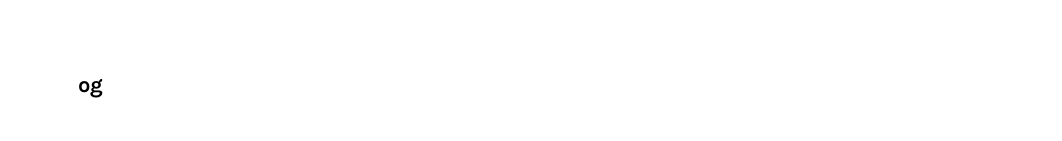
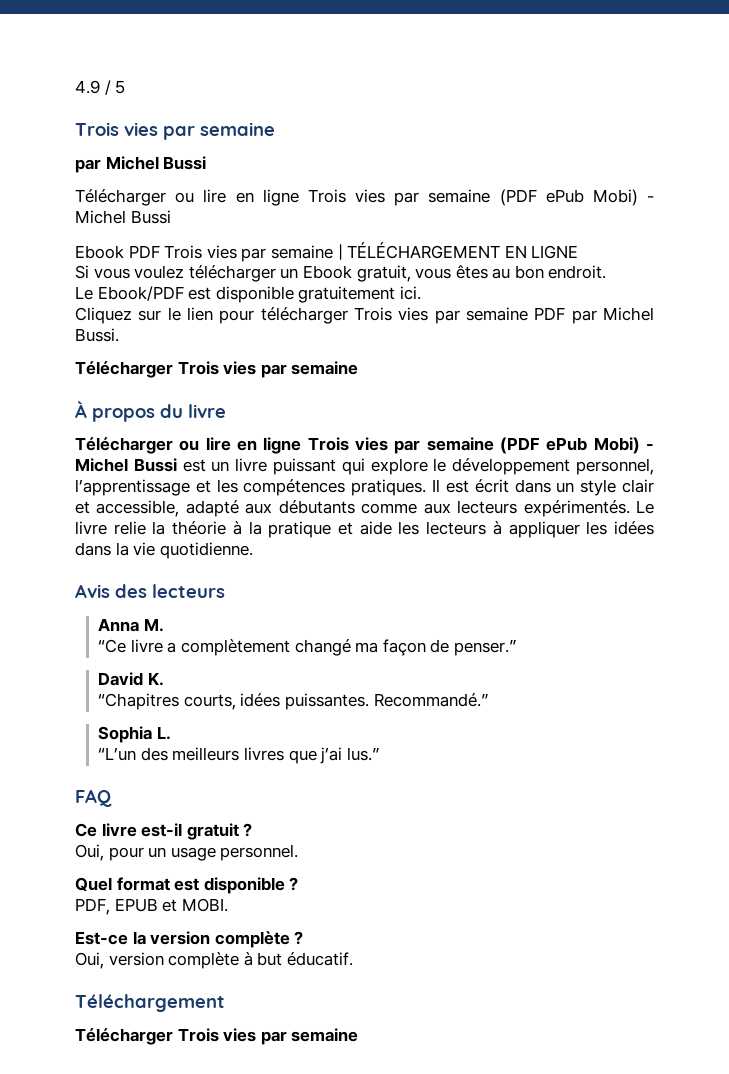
[78,78,103,98] og -> [75,80,126,95] [75,122,275,140] [75,156,207,173] [75,189,654,206] [75,210,171,224] [75,242,579,262] [75,265,607,282] [75,286,421,303] [75,307,654,324] [75,328,119,342] [75,361,359,378] [75,401,226,422] [75,437,654,454] [75,458,655,475] [75,479,654,496] [75,500,654,517] [75,521,655,538] [75,542,253,559] [75,584,225,598] [98,618,164,632] [98,639,516,656] [98,672,164,686] [98,693,488,710] [98,726,171,743] [98,747,379,764] [75,789,112,807] [75,823,253,840] [75,844,299,861] [75,877,299,894] [75,898,228,915] [75,931,304,948] [75,952,353,969] [75,994,225,1012] [75,1028,359,1045] 4.9 / 5 // Trois vies par semaine // par Michel Bussi // Télécharger ou lire en ligne Trois vies par semaine (PDF ePub Mobi) - Michel Bussi // Ebook PDF Trois vies par semaine | TÉLÉCHARGEMENT EN LIGNE // Si vous voulez télécharger un Ebook gratuit, vous êtes au bon endroit. // Le Ebook/PDF est disponible gratuitement ici. // Cliquez sur le lien pour télécharger Trois vies par semaine PDF par Michel Bussi. // Télécharger Trois vies par semaine // À propos du livre // Télécharger ou lire en ligne Trois vies par semaine (PDF ePub Mobi) - Michel Bussi est un livre puissant qui explore le développement personnel, l’apprentissage et les compétences pratiques. Il est écrit dans un style clair et accessible, adapté aux débutants comme aux lecteurs expérimentés. Le livre relie la théorie à la pratique et aide les lecteurs à appliquer les idées dans la vie quotidienne. // Avis des lecteurs // Anna M. // “Ce livre a complètement changé ma façon de penser.” // David K. // “Chapitres courts, idées puissantes. Recommandé.” // Sophia L. // “L’un des meilleurs livres que j’ai lus.” // FAQ // Ce livre est-il gratuit ? // Oui, pour un usage personnel. // Quel format est disponible ? // PDF, EPUB et MOBI. // Est-ce la version complète ? // Oui, version complète à but éducatif. // Téléchargement // Télécharger Trois vies par semaine

